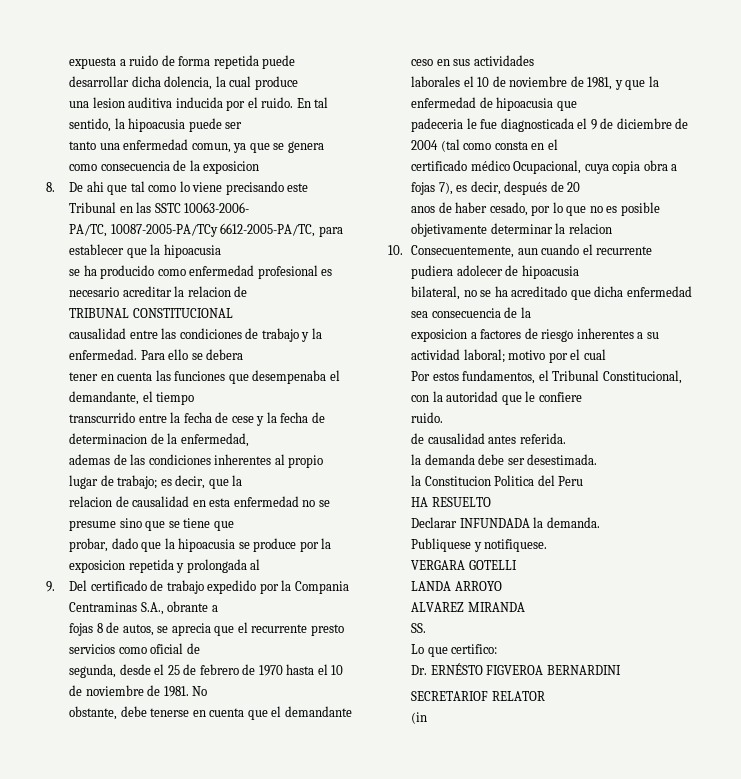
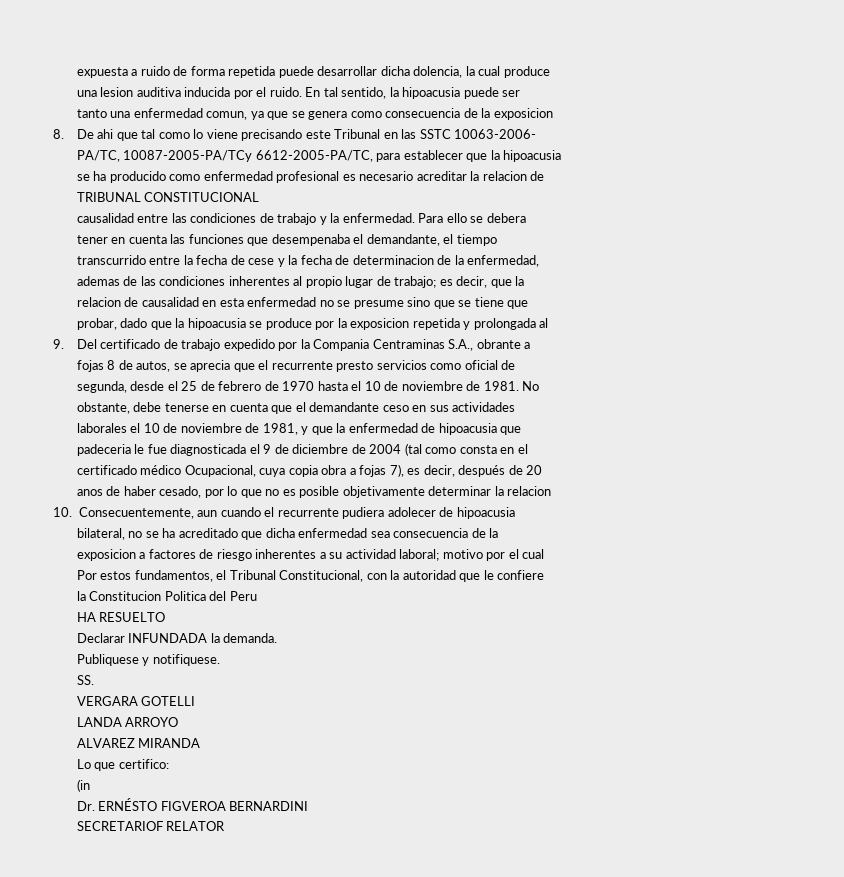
[411,412,444,423] [411,433,566,444] [411,454,598,465] // ruido. // de causalidad antes referida. // la demanda debe ser desestimada. -> (545, 575) none
(548, 545) none -> [76,675,94,685] // SS.
[411,623,427,633] // SS. -> (201, 743) none
(498, 649) none -> [76,779,90,792] // (in
[411,712,428,724] // (in -> (226, 826) none

